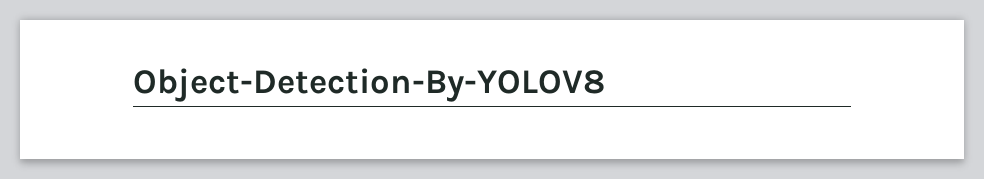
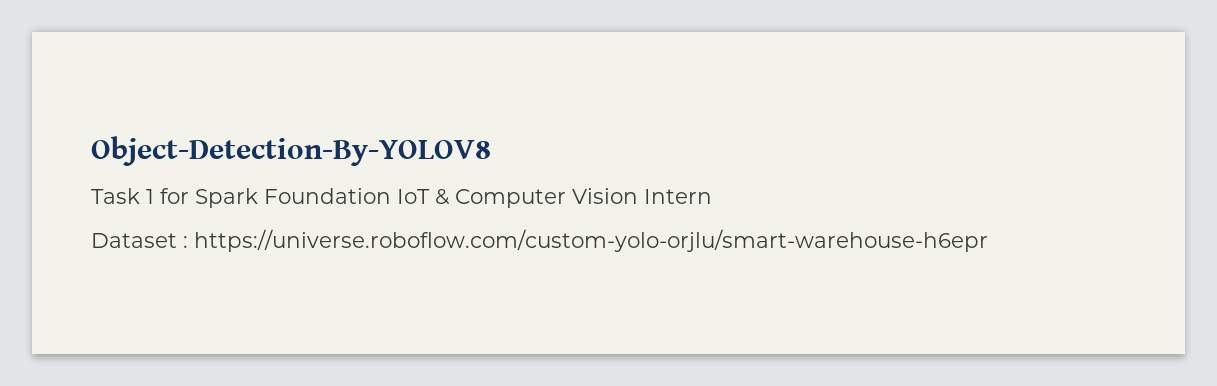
(605, 85) none -> [91,188,712,208] [91,229,988,252] // Task 1 for Spark Foundation IoT & Computer Vision Intern // Dataset : https://universe.roboflow.com/custom-yolo-orjlu/smart-warehouse-h6epr

